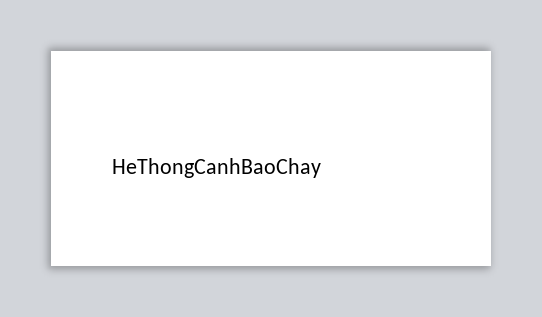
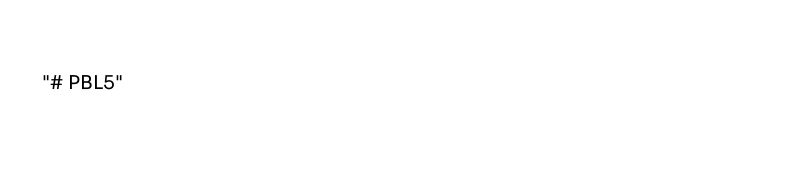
[112,158,321,178] HeThongCanhBaoChay -> [42,75,124,90] "# PBL5"

